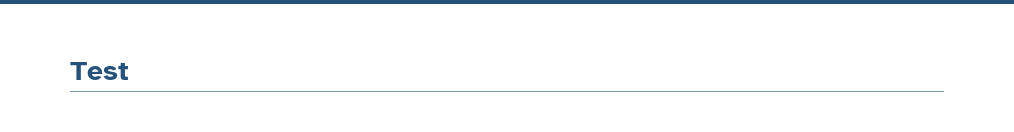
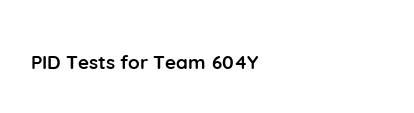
[70,62,129,80] Test -> [31,55,259,69] PID Tests for Team 604Y

